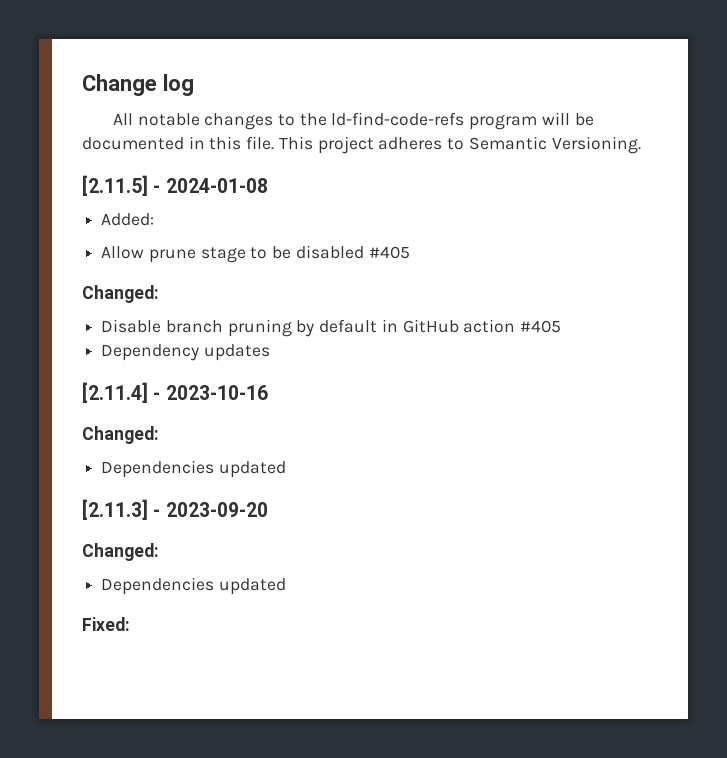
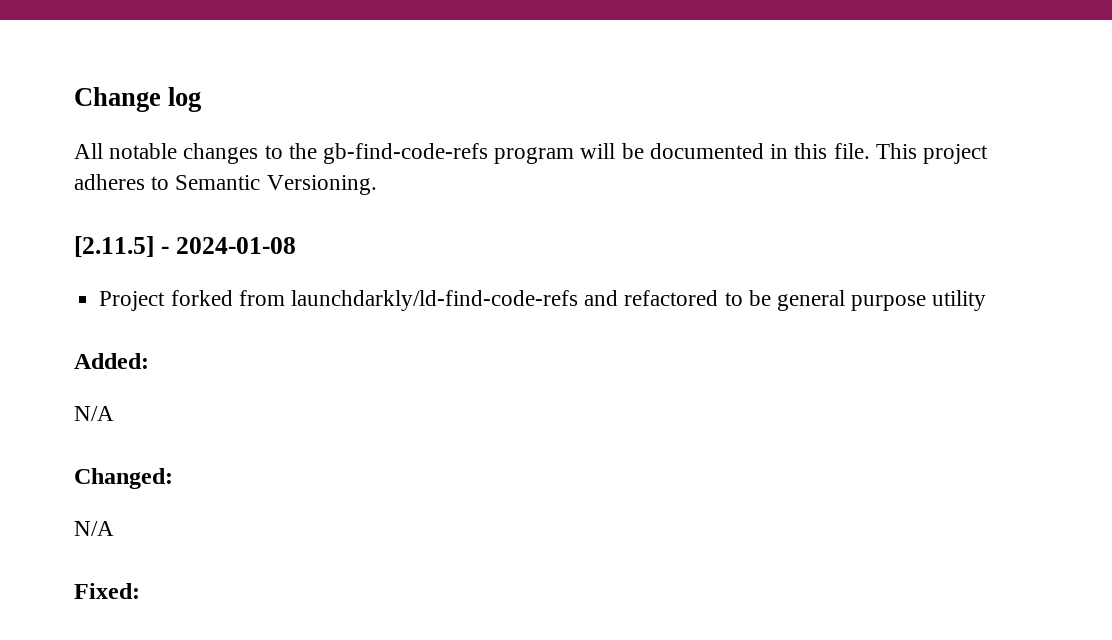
[331,112,465,126] ld-find-code-refs -> [323,143,489,164] gb-find-code-refs
[101,213,155,226] [101,245,410,263] [82,285,159,303] [101,319,562,337] [101,344,270,361] [82,382,268,403] [82,426,159,444] [101,460,286,478] [82,499,268,520] [82,543,159,561] [101,577,286,595] Added: // Allow prune stage to be disabled #405 // Changed: // Disable branch pruning by default in GitHub action #405 // Dependency updates // [2.11.4] - 2023-10-16 // Changed: // Dependencies updated // [2.11.3] - 2023-09-20 // Changed: // Dependencies updated -> [99,290,987,311] [74,353,149,369] [74,406,114,421] [74,468,173,489] [74,521,114,536] Project forked from launchdarkly/ld-find-code-refs and refactored to be general purpose utility // Added: // N/A // Changed: // N/A

